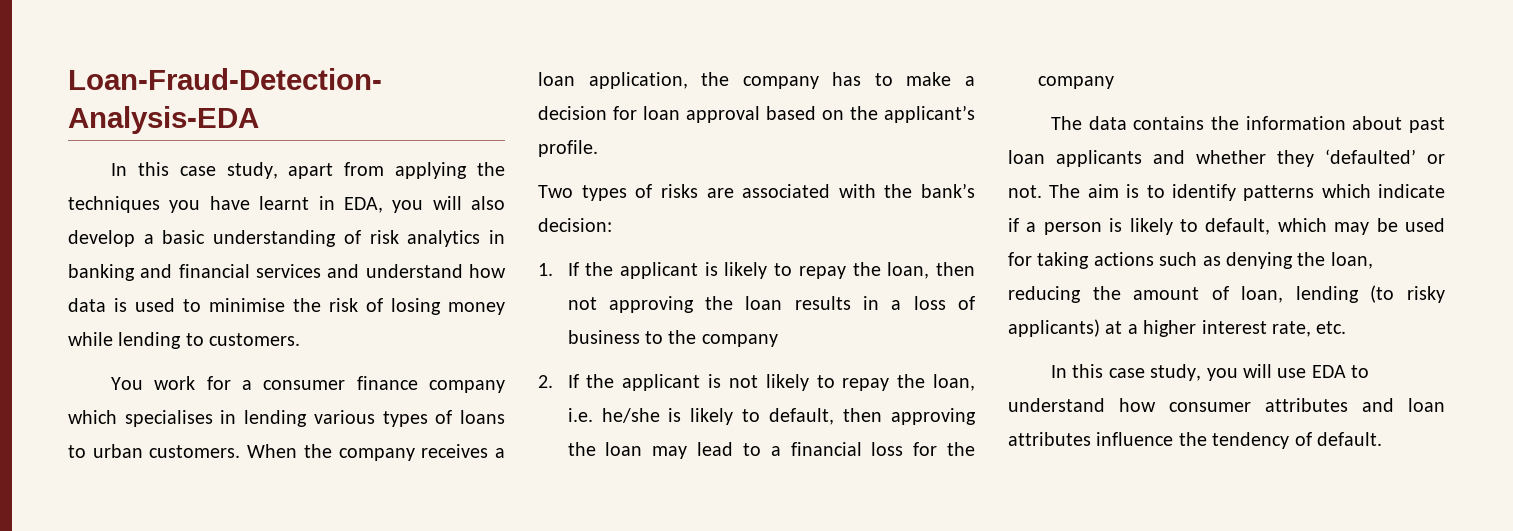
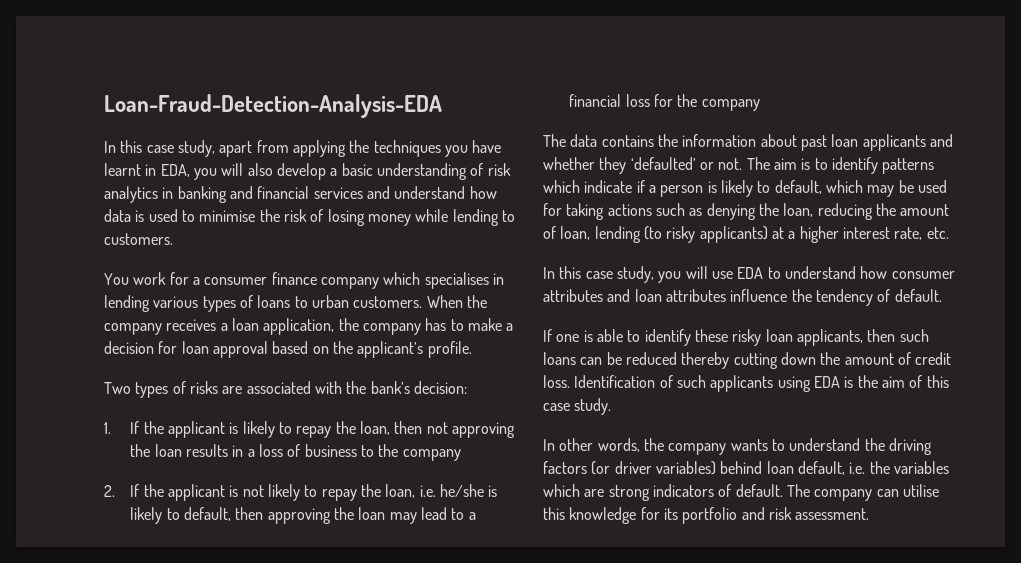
(1382, 439) none -> [543,329,929,346] [543,352,952,369] [543,375,949,392] [543,398,612,415] [543,438,932,455] [543,461,949,475] [543,484,939,501] [543,507,870,524] // If one is able to identify these risky loan applicants, then such loans can be reduced thereby cutting down the amount of credit loss. Identification of such applicants using EDA is the aim of this case study. // In other words, the company wants to understand the driving factors (or driver variables) behind loan default, i.e. the variables which are strong indicators of default. The company can utilise this knowledge for its portfolio and risk assessment.

